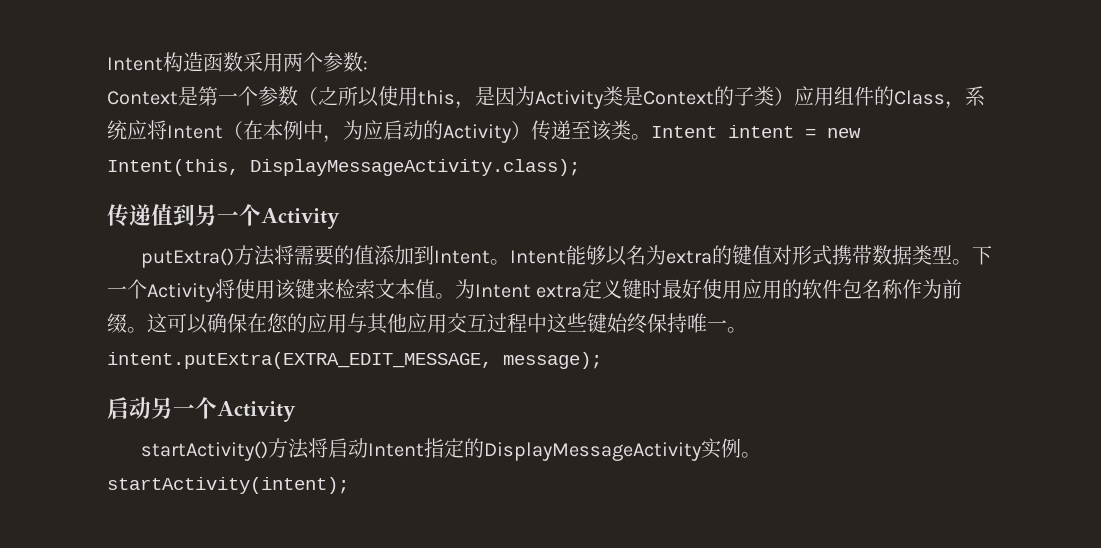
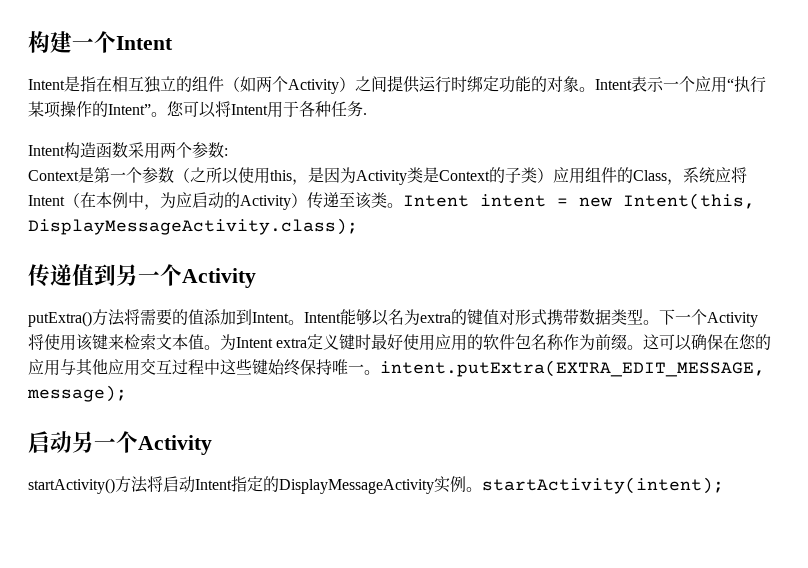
(107, 64) none -> [28,31,173,53] [28,75,766,94] [28,101,367,118] 构建一个Intent // Intent是指在相互独立的组件（如两个Activity）之间提供运行时绑定功能的对象。Intent表示一个应用“执行某项操作的Intent”。您可以将Intent用于各种任务. //

